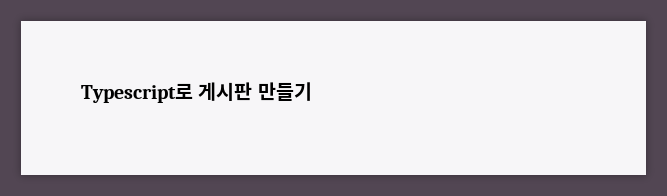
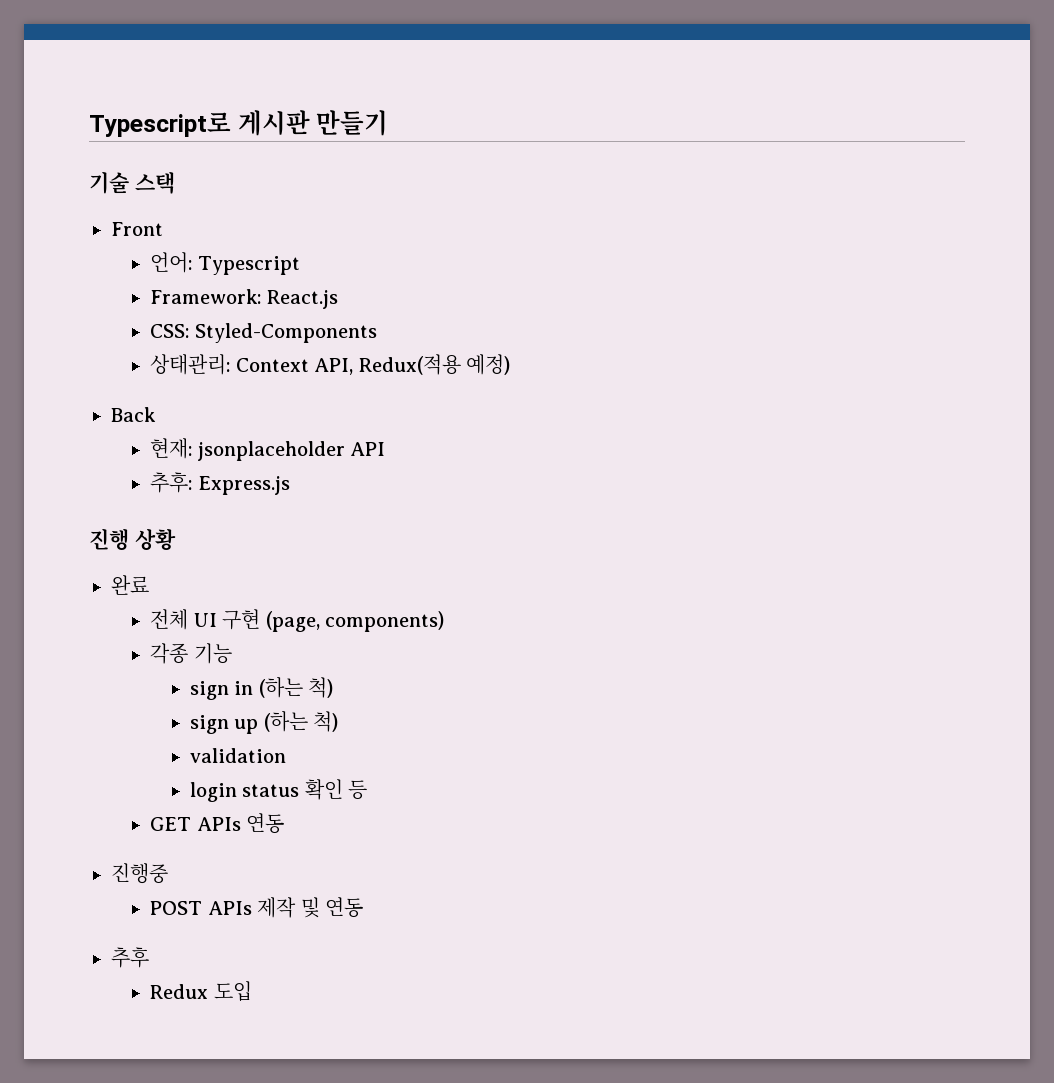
(312, 91) none -> [89,171,175,194] [111,222,163,236] [150,252,300,275] [150,289,338,309] [150,323,377,343] [150,354,511,375] [111,407,156,422] [150,438,386,461] [150,472,290,495] [89,528,176,550] [111,575,149,595] [150,609,445,632] [150,643,232,664] [189,677,334,700] [189,711,339,734] [189,748,286,763] [189,779,368,802] [150,813,285,834] [111,863,168,884] [150,897,364,918] [111,947,149,968] [150,981,252,1001] // 기술 스택 // Front // 언어: Typescript // Framework: React.js // CSS: Styled-Components // 상태관리: Context API, Redux(적용 예정) // Back // 현재: jsonplaceholder API // 추후: Express.js // 진행 상황 // 완료 // 전체 UI 구현 (page, components) // 각종 기능 // sign in (하는 척) // sign up (하는 척) // validation // login status 확인 등 // GET APIs 연동 // 진행중 // POST APIs 제작 및 연동 // 추후 // Redux 도입

